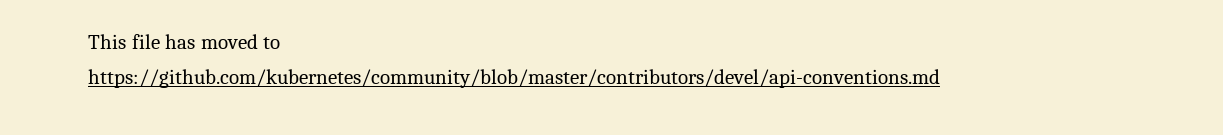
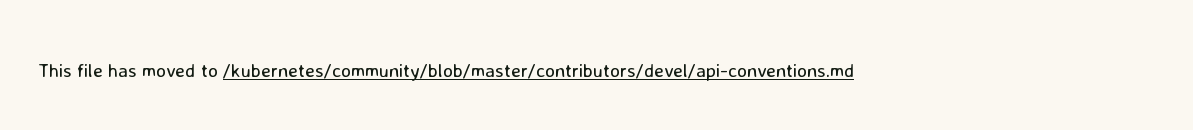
[88,69,940,88] https://github.com/kubernetes/community/blob/master/contributors/devel/api-conventions.md -> [221,64,854,81] /kubernetes/community/blob/master/contributors/devel/api-conventions.md

